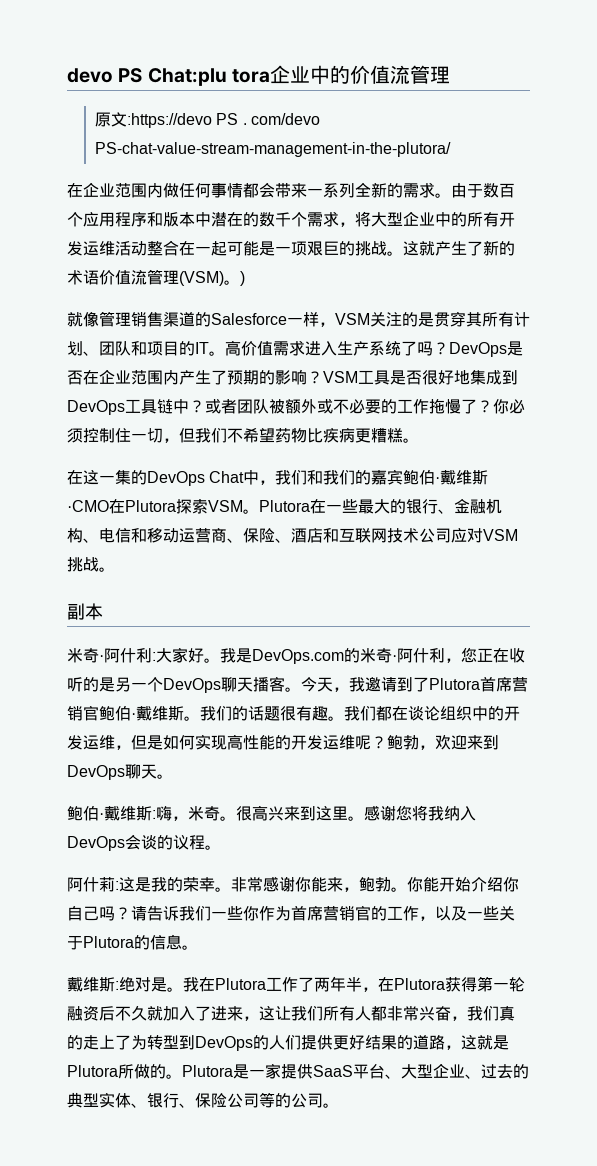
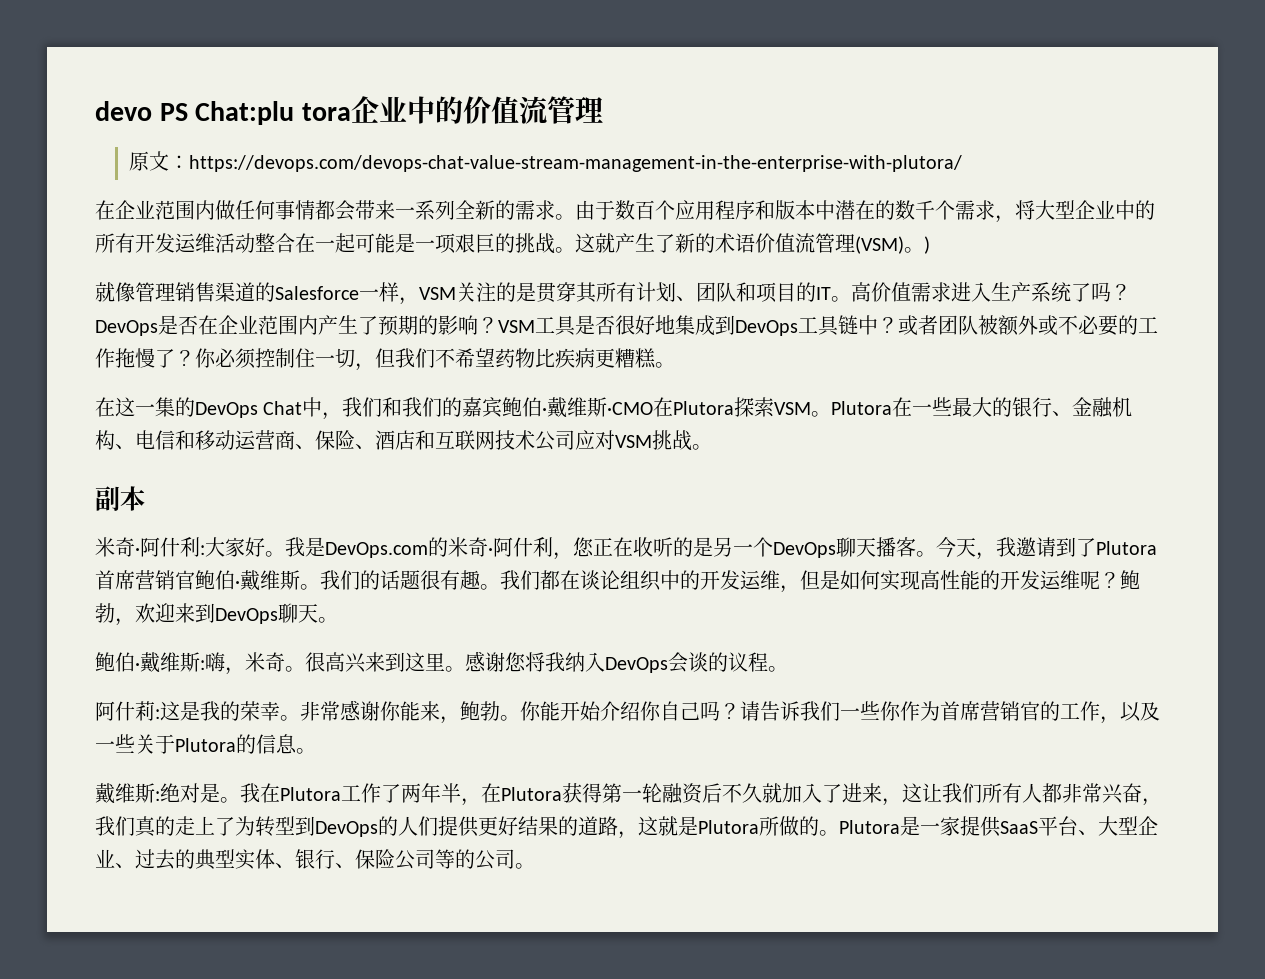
[126,113,320,128] [94,142,451,157] :https://devo PS . com/devo PS-chat-value-stream-management-in-the-plutora/ -> [168,155,962,172] ：https://devops.com/devops-chat-value-stream-management-in-the-enterprise-with-plutora/

